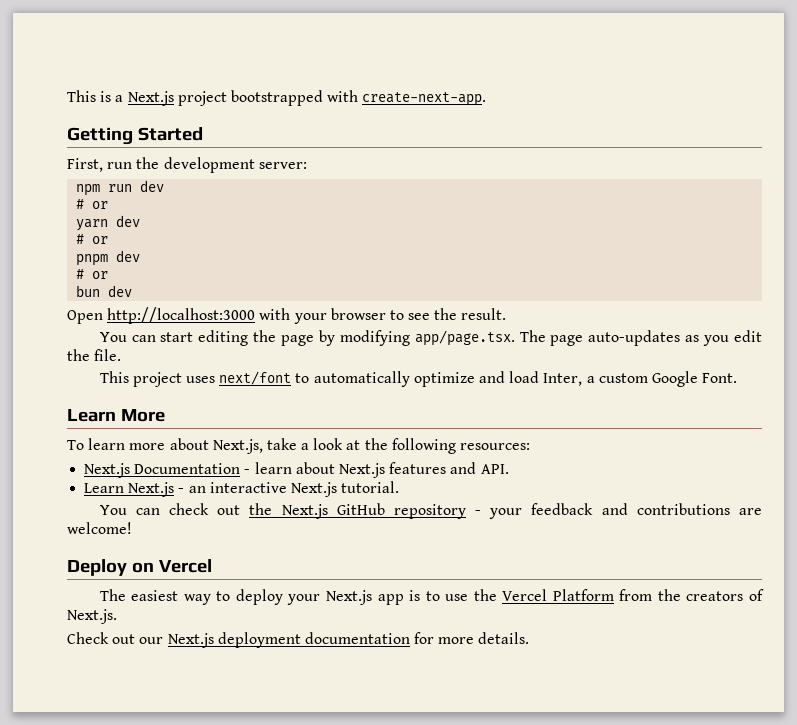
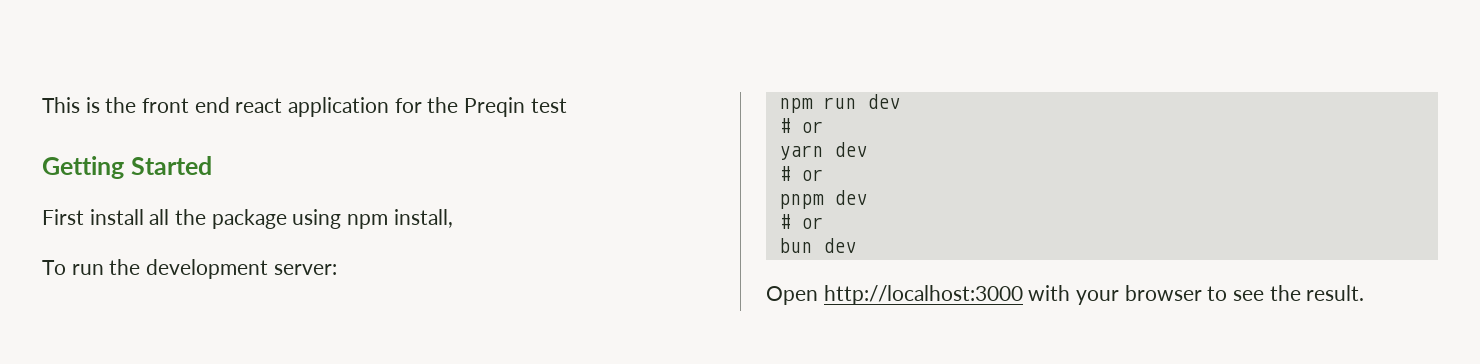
[115,90,487,106] [67,127,203,145] [67,158,103,172] a Next.js project bootstrapped with create-next-app. // Getting Started // First, -> [105,97,567,117] [42,156,212,179] [42,209,453,229] [42,260,66,275] the front end react application for the Preqin test // Getting Started // First install all the package using npm install, // To
[99,330,762,346] [67,349,122,361] [99,371,738,387] [67,409,165,422] [67,438,531,454] [84,462,509,478] [84,481,400,497] [99,503,762,519] [67,522,132,534] [67,559,212,576] [99,589,765,605] [67,609,117,624] [67,632,530,648] // You can start editing the page by modifying app/page.tsx. The page auto-updates as you edit the file. // This project uses next/font to automatically optimize and load Inter, a custom Google Font. // Learn More // To learn more about Next.js, take a look at the following resources: // Next.js Documentation - learn about Next.js features and API. // Learn Next.js - an interactive Next.js tutorial. // You can check out the Next.js GitHub repository - your feedback and contributions are welcome! // Deploy on Vercel // The easiest way to deploy your Next.js app is to use the Vercel Platform from the creators of Next.js. // Check out our Next.js deployment documentation for more details. -> (1365, 293) none

